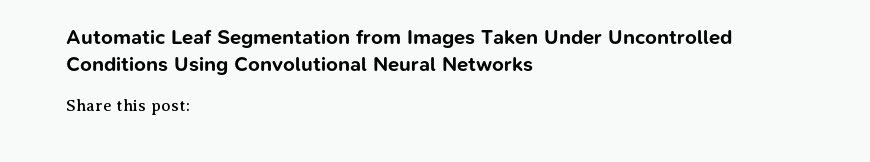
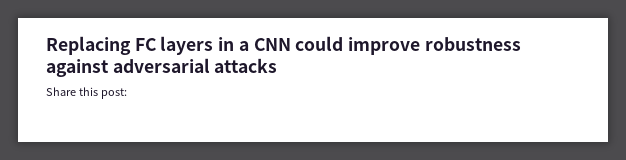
[66,29,732,48] [66,56,533,75] Automatic Leaf Segmentation from Images Taken Under Uncontrolled Conditions Using Convolutional Neural Networks -> [46,36,521,55] [46,58,278,77] Replacing FC layers in a CNN could improve robustness against adversarial attacks

